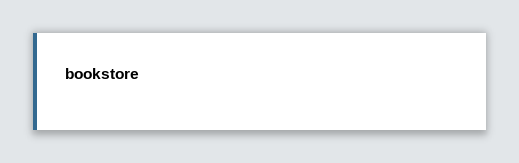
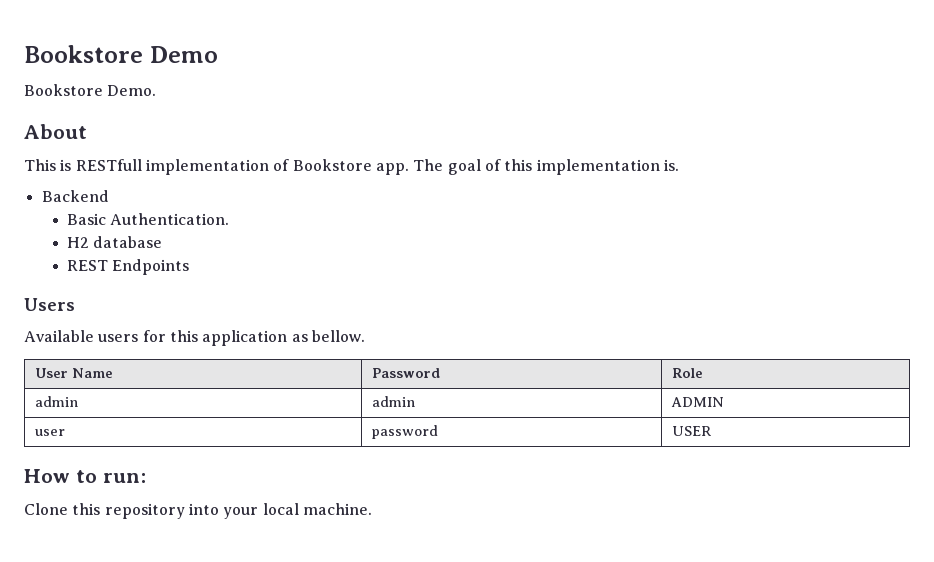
[65,68,139,79] bookstore -> [24,45,218,63] [24,84,157,96] [24,124,87,139] [24,159,679,175] [41,190,109,202] [67,213,230,225] [67,236,163,248] [67,259,190,275] [24,298,75,311] [24,330,365,346] [34,368,113,378] [371,368,440,378] [671,368,703,378] [34,396,78,407] [371,396,415,407] [670,397,724,407] [34,429,65,436] [371,425,438,439] [671,426,711,436] [24,469,146,483] [24,503,372,519] Bookstore Demo // Bookstore Demo. // About // This is RESTfull implementation of Bookstore app. The goal of this implementation is. // Backend // Basic Authentication. // H2 database // REST Endpoints // Users // Available users for this application as bellow. // User Name | Password | Role // admin | admin | ADMIN // user | password | USER // How to run: // Clone this repository into your local machine.

